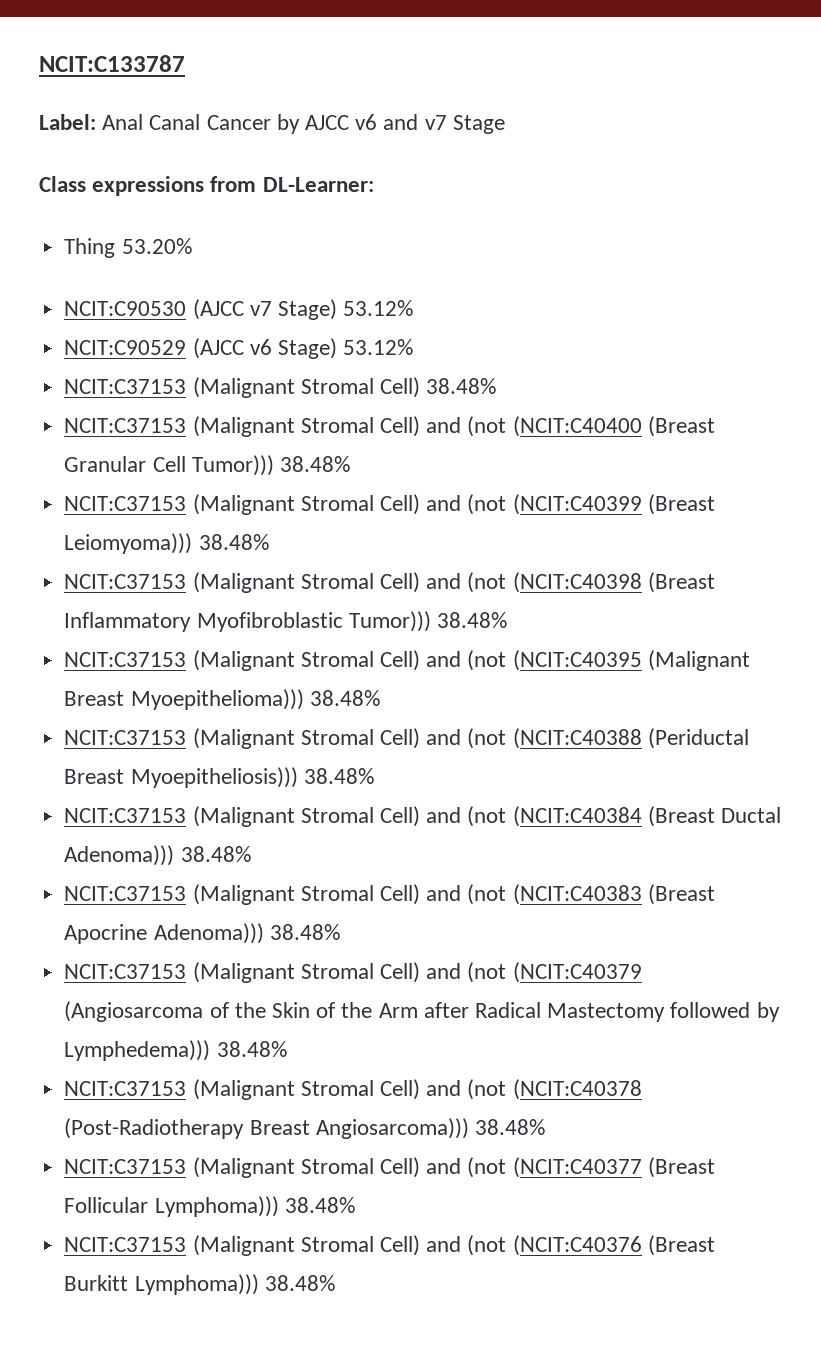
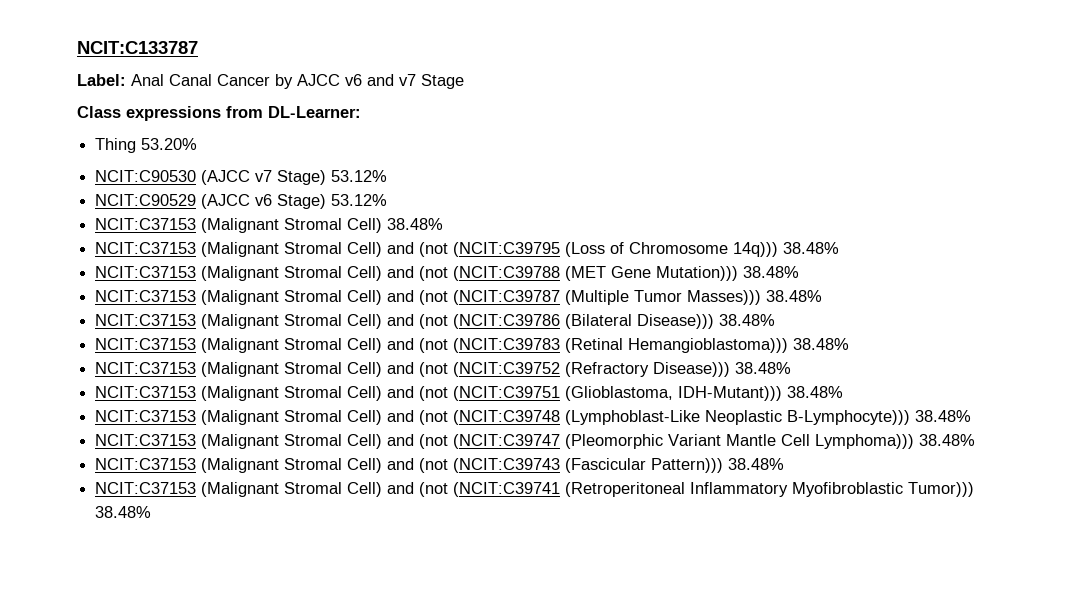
[512,416,715,437] [64,455,350,476] [64,494,715,515] [64,533,269,554] [64,572,715,593] [64,611,507,632] [64,650,750,671] [64,689,380,710] [64,728,749,749] [64,767,374,788] [64,806,781,827] [64,845,251,866] [64,884,715,905] [64,923,340,944] [64,962,642,983] [64,1001,780,1022] [64,1040,287,1061] [64,1079,642,1100] [64,1118,545,1139] [64,1157,715,1178] [64,1197,149,1213] (NCIT:C40400 (Breast Granular Cell Tumor))) 38.48% // NCIT:C37153 (Malignant Stromal Cell) and (not (NCIT:C40399 (Breast Leiomyoma))) 38.48% // NCIT:C37153 (Malignant Stromal Cell) and (not (NCIT:C40398 (Breast Inflammatory Myofibroblastic Tumor))) 38.48% // NCIT:C37153 (Malignant Stromal Cell) and (not (NCIT:C40395 (Malignant Breast Myoepithelioma))) 38.48% // NCIT:C37153 (Malignant Stromal Cell) and (not (NCIT:C40388 (Periductal Breast Myoepitheliosis))) 38.48% // NCIT:C37153 (Malignant Stromal Cell) and (not (NCIT:C40384 (Breast Ductal Adenoma))) 38.48% // NCIT:C37153 (Malignant Stromal Cell) and (not (NCIT:C40383 (Breast Apocrine Adenoma))) 38.48% // NCIT:C37153 (Malignant Stromal Cell) and (not (NCIT:C40379 (Angiosarcoma of the Skin of the Arm after Radical Mastectomy followed by Lymphedema))) 38.48% // NCIT:C37153 (Malignant Stromal Cell) and (not (NCIT:C40378 (Post-Radiotherapy Breast Angiosarcoma))) 38.48% // NCIT:C37153 (Malignant Stromal Cell) and (not (NCIT:C40377 (Breast Follicular -> [453,242,840,257] [95,266,800,281] [95,290,823,305] [95,314,776,329] [95,338,850,353] [95,362,792,377] [95,386,844,401] [95,410,972,425] [95,434,811,449] (NCIT:C39795 (Loss of Chromosome 14q))) 38.48% // NCIT:C37153 (Malignant Stromal Cell) and (not (NCIT:C39788 (MET Gene Mutation))) 38.48% // NCIT:C37153 (Malignant Stromal Cell) and (not (NCIT:C39787 (Multiple Tumor Masses))) 38.48% // NCIT:C37153 (Malignant Stromal Cell) and (not (NCIT:C39786 (Bilateral Disease))) 38.48% // NCIT:C37153 (Malignant Stromal Cell) and (not (NCIT:C39783 (Retinal Hemangioblastoma))) 38.48% // NCIT:C37153 (Malignant Stromal Cell) and (not (NCIT:C39752 (Refractory Disease))) 38.48% // NCIT:C37153 (Malignant Stromal Cell) and (not (NCIT:C39751 (Glioblastoma, IDH-Mutant))) 38.48% // NCIT:C37153 (Malignant Stromal Cell) and (not (NCIT:C39748 (Lymphoblast-Like Neoplastic B-Lymphocyte))) 38.48% // NCIT:C37153 (Malignant Stromal Cell) and (not (NCIT:C39747 (Pleomorphic Variant Mantle Cell
[512,1235,715,1256] [64,1274,259,1295] (NCIT:C40376 (Breast Burkitt Lymphoma))) -> [453,458,785,473] [95,482,975,497] (NCIT:C39743 (Fascicular Pattern))) 38.48% // NCIT:C37153 (Malignant Stromal Cell) and (not (NCIT:C39741 (Retroperitoneal Inflammatory Myofibroblastic Tumor)))

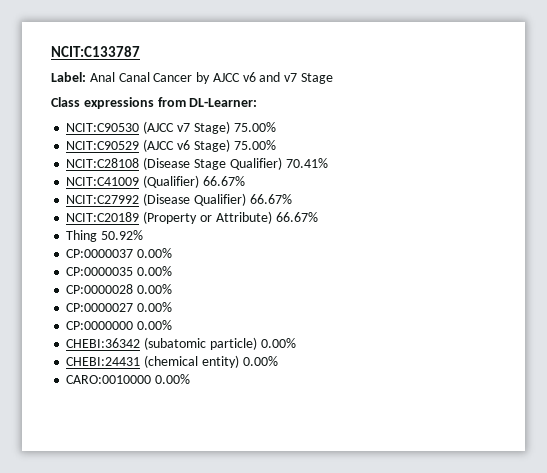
[95,138,198,153] // Thing 53.20% -> (258, 102) none
[331,170,388,182] 53.12% -> [233,122,276,132] 75.00%
[331,194,388,206] [95,218,444,233] [95,242,840,257] [95,266,800,281] [95,290,823,305] [95,314,776,329] [95,338,850,353] [95,362,792,377] [95,386,844,401] [95,410,972,425] [95,434,976,449] [95,458,785,473] [95,482,975,497] [95,506,152,518] 53.12% // NCIT:C37153 (Malignant Stromal Cell) 38.48% // NCIT:C37153 (Malignant Stromal Cell) and (not (NCIT:C39795 (Loss of Chromosome 14q))) 38.48% // NCIT:C37153 (Malignant Stromal Cell) and (not (NCIT:C39788 (MET Gene Mutation))) 38.48% // NCIT:C37153 (Malignant Stromal Cell) and (not (NCIT:C39787 (Multiple Tumor Masses))) 38.48% // NCIT:C37153 (Malignant Stromal Cell) and (not (NCIT:C39786 (Bilateral Disease))) 38.48% // NCIT:C37153 (Malignant Stromal Cell) and (not (NCIT:C39783 (Retinal Hemangioblastoma))) 38.48% // NCIT:C37153 (Malignant Stromal Cell) and (not (NCIT:C39752 (Refractory Disease))) 38.48% // NCIT:C37153 (Malignant Stromal Cell) and (not (NCIT:C39751 (Glioblastoma, IDH-Mutant))) 38.48% // NCIT:C37153 (Malignant Stromal Cell) and (not (NCIT:C39748 (Lymphoblast-Like Neoplastic B-Lymphocyte))) 38.48% // NCIT:C37153 (Malignant Stromal Cell) and (not (NCIT:C39747 (Pleomorphic Variant Mantle Cell Lymphoma))) 38.48% // NCIT:C37153 (Malignant Stromal Cell) and (not (NCIT:C39743 (Fascicular Pattern))) 38.48% // NCIT:C37153 (Malignant Stromal Cell) and (not (NCIT:C39741 (Retroperitoneal Inflammatory Myofibroblastic Tumor))) 38.48% -> [233,140,276,150] [66,157,328,170] [66,175,245,188] [66,193,292,206] [66,211,318,224] [66,230,144,242] [66,248,173,258] [66,266,173,276] [66,284,173,294] [66,302,173,312] [66,320,173,330] [66,337,296,350] [66,355,278,368] [66,374,191,384] 75.00% // NCIT:C28108 (Disease Stage Qualifier) 70.41% // NCIT:C41009 (Qualifier) 66.67% // NCIT:C27992 (Disease Qualifier) 66.67% // NCIT:C20189 (Property or Attribute) 66.67% // Thing 50.92% // CP:0000037 0.00% // CP:0000035 0.00% // CP:0000028 0.00% // CP:0000027 0.00% // CP:0000000 0.00% // CHEBI:36342 (subatomic particle) 0.00% // CHEBI:24431 (chemical entity) 0.00% // CARO:0010000 0.00%

